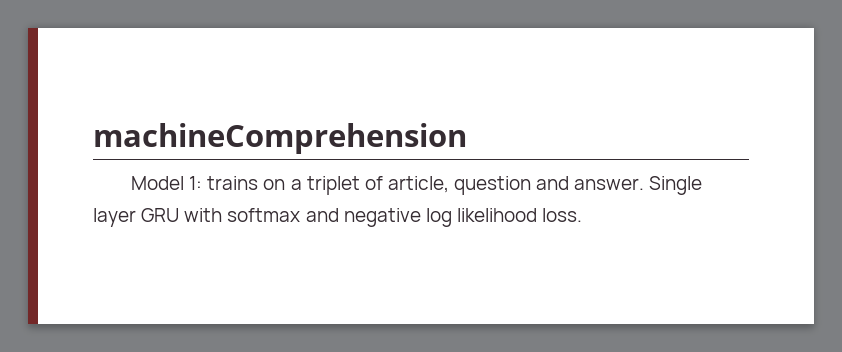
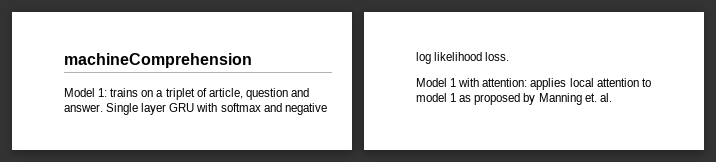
(583, 215) none -> [416,78,651,90] [416,93,612,105] // Model 1 with attention: applies local attention to model 1 as proposed by Manning et. al.

